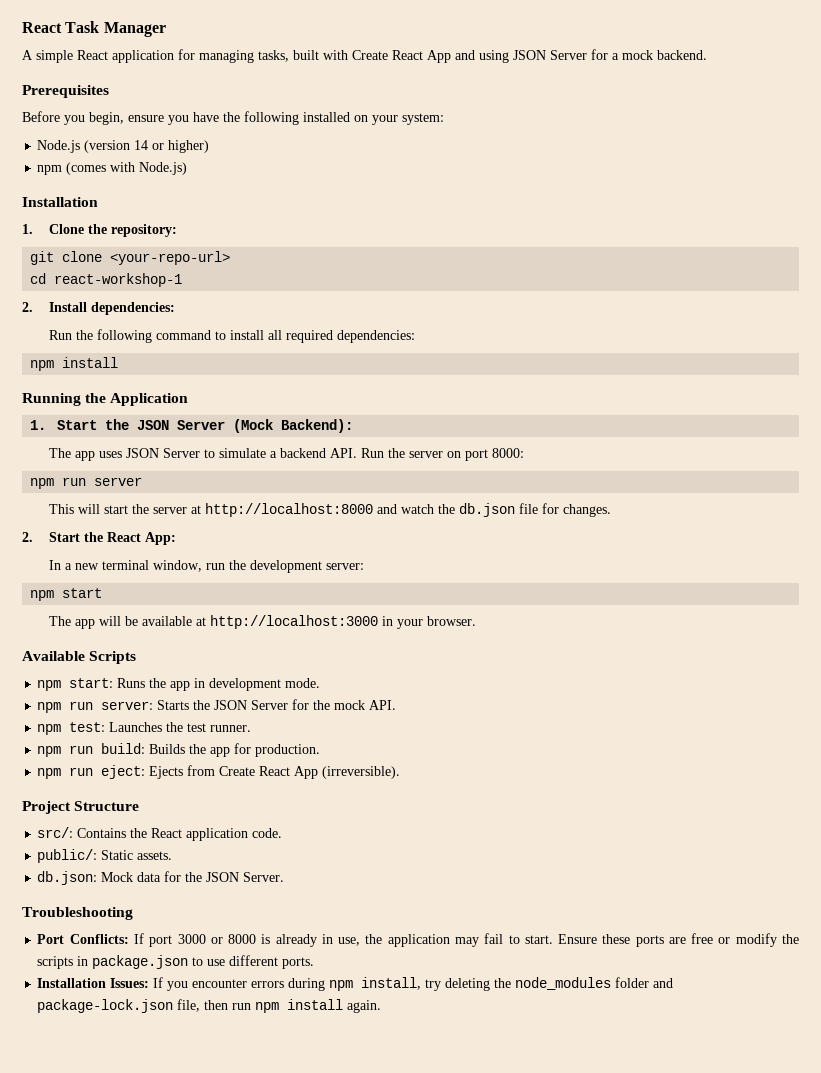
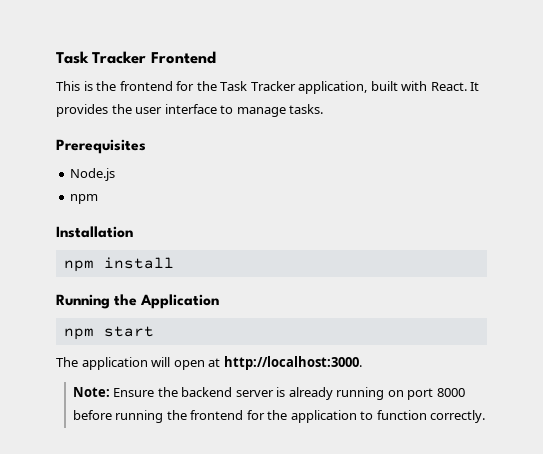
[22,21,166,37] [22,49,707,63] [22,85,109,98] [22,111,444,125] [37,140,210,153] [37,162,188,175] [22,197,98,207] [22,224,177,237] [30,251,231,265] [30,273,183,287] [22,302,175,315] [48,329,415,343] React Task Manager // A simple React application for managing tasks, built with Create React App and using JSON Server for a mock backend. // Prerequisites // Before you begin, ensure you have the following installed on your system: // Node.js (version 14 or higher) // npm (comes with Node.js) // Installation // 1. Clone the repository: // git clone <your-repo-url> // cd react-workshop-1 // 2. Install dependencies: // Run the following command to install all required dependencies: -> [56,51,216,64] [56,81,480,94] [56,104,324,117] [56,139,146,154] [70,168,116,181] [70,194,99,204] [56,226,133,238] Task Tracker Frontend // This is the frontend for the Task Tracker application, built with React. It provides the user interface to manage tasks. // Prerequisites // Node.js // npm // Installation
[30,419,354,433] [48,448,524,461] [30,477,143,489] [48,503,611,517] [22,532,176,545] [48,560,364,573] [30,588,103,601] [48,615,476,629] [22,651,137,664] [37,678,321,691] [37,699,397,713] [37,722,252,735] [37,743,321,757] [37,765,401,779] [22,801,140,814] [37,827,283,841] [37,849,173,863] [37,871,285,885] [22,907,133,920] [37,933,799,947] [37,955,315,969] [37,977,674,991] [37,999,382,1013] 1. Start the JSON Server (Mock Backend): // The app uses JSON Server to simulate a backend API. Run the server on port 8000: // npm run server // This will start the server at http://localhost:8000 and watch the db.json file for changes. // 2. Start the React App: // In a new terminal window, run the development server: // npm start // The app will be available at http://localhost:3000 in your browser. // Available Scripts // npm start: Runs the app in development mode. // npm run server: Starts the JSON Server for the mock API. // npm test: Launches the test runner. // npm run build: Builds the app for production. // npm run eject: Ejects from Create React App (irreversible). // Project Structure // src/: Contains the React application code. // public/: Static assets. // db.json: Mock data for the JSON Server. // Troubleshooting // Port Conflicts: If port 3000 or 8000 is already in use, the application may fail to start. Ensure these ports are free or modify the scripts in package.json to use different ports. // Installation Issues: If you encounter errors during npm install, try deleting the node_modules folder and package-lock.json file, then run npm install again. -> [63,326,154,340] [56,356,362,370] [72,387,465,400] [72,410,486,423] npm start // The application will open at http://localhost:3000. // Note: Ensure the backend server is already running on port 8000 before running the frontend for the application to function correctly.

